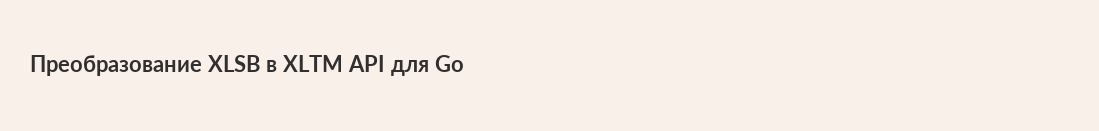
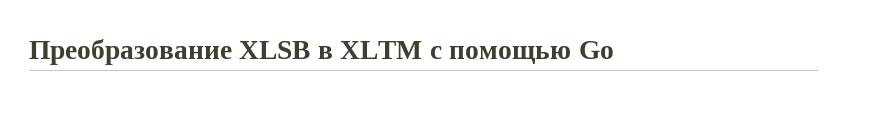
[347,55,429,76] API для -> [429,46,572,64] с помощью

